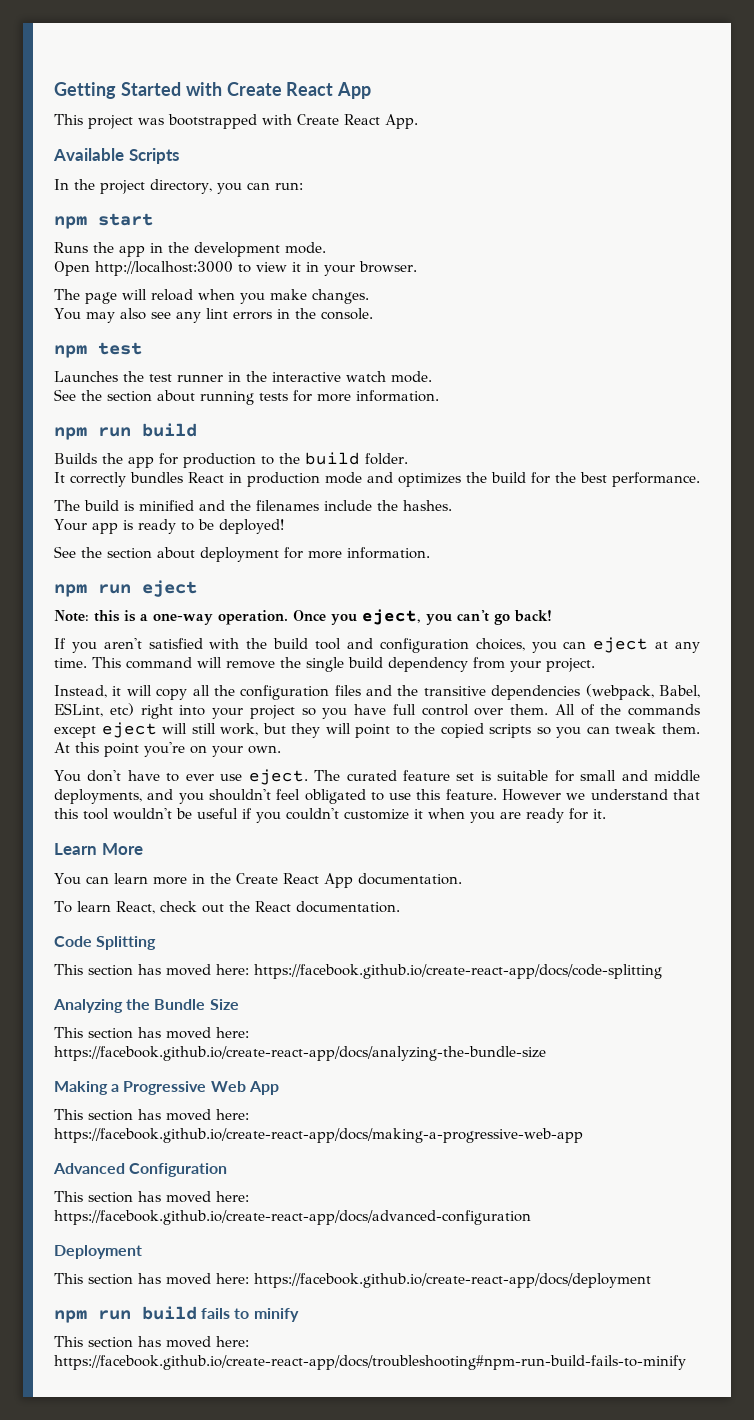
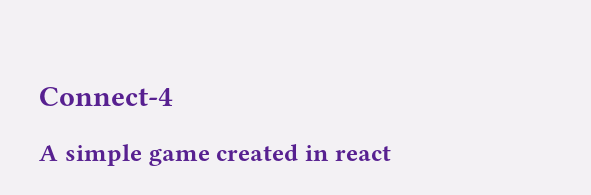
[54,82,372,99] [54,114,418,129] [53,148,179,164] [54,179,303,194] [54,213,153,229] [54,242,326,257] [54,261,417,276] [54,289,369,304] [54,308,373,323] [54,342,142,358] [54,371,432,383] [54,389,439,405] [54,423,197,440] [54,452,408,468] [54,472,700,487] [54,500,452,511] [54,519,284,534] [54,546,430,562] [54,580,197,597] [54,609,552,625] [54,637,701,653] [54,657,595,672] [54,684,700,700] [54,703,700,719] [54,722,700,738] [54,742,281,757] [54,769,700,785] [54,789,700,804] [54,808,606,823] [54,843,143,855] [54,873,462,888] [54,901,400,914] [54,936,157,950] [54,964,662,979] [53,999,239,1013] [54,1027,249,1039] [54,1046,546,1061] [54,1081,279,1095] [54,1109,249,1121] [54,1128,583,1143] [53,1163,228,1177] [54,1191,249,1203] [54,1210,531,1225] [54,1245,142,1259] [54,1273,651,1288] [54,1306,299,1323] [54,1336,249,1348] [54,1355,686,1370] Getting Started with Create React App // This project was bootstrapped with Create React App. // Available Scripts // In the project directory, you can run: // npm start // Runs the app in the development mode. // Open http://localhost:3000 to view it in your browser. // The page will reload when you make changes. // You may also see any lint errors in the console. // npm test // Launches the test runner in the interactive watch mode. // See the section about running tests for more information. // npm run build // Builds the app for production to the build folder. // It correctly bundles React in production mode and optimizes the build for the best performance. // The build is minified and the filenames include the hashes. // Your app is ready to be deployed! // See the section about deployment for more information. // npm run eject // Note: this is a one-way operation. Once you eject, you can't go back! // If you aren't satisfied with the build tool and configuration choices, you can eject at any time. This command will remove the single build dependency from your project. // Instead, it will copy all the configuration files and the transitive dependencies (webpack, Babel, ESLint, etc) right into your project so you have full control over them. All of the commands except eject will still work, but they will point to the copied scripts so you can tweak them. At this point you're on your own. // You don't have to ever use eject. The curated feature set is suitable for small and middle deployments, and you shouldn't feel obligated to use this feature. However we understand that this tool wouldn't be useful if you couldn't customize it when you are ready for it. // Learn More // You can learn more in the Create React App documentation. // To learn React, check out the React documentation. // Code Splitting // This section has moved here: https://facebook.github.io/create-react-app/docs/code-splitting // Analyzing the Bundle Size // This section has moved here: https://facebook.github.io/create-react-app/docs/analyzing-the-bundle-size // Making a Progressive Web App // This section has moved here: https://facebook.github.io/create-react-app/docs/making-a-progressive-web-app // Advanced Configuration // This section has moved here: https://facebook.github.io/create-react-app/docs/advanced-configuration // Deployment // This section has moved here: https://facebook.github.io/create-react-app/docs/deployment // npm run build fails to minify // This section has moved here: https://facebook.github.io/create-react-app/docs/troubleshooting#npm-run-build-fails-to-minify -> [39,87,173,106] [39,144,391,166] Connect-4 // A simple game created in react

